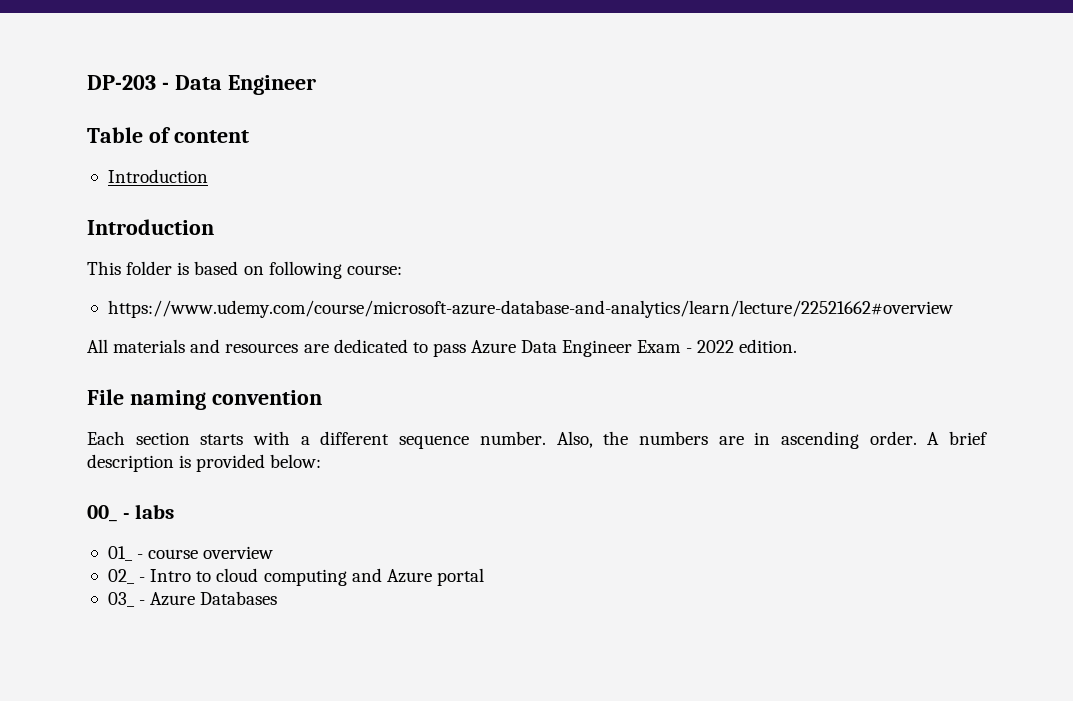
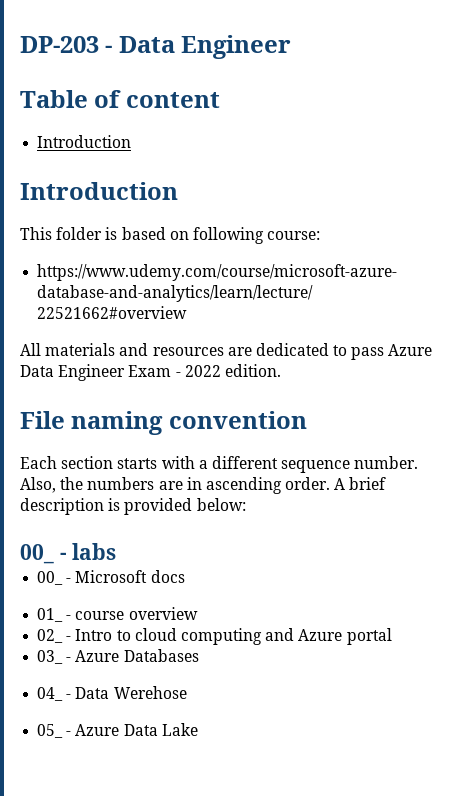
(175, 511) none -> [37,570,185,585] // 00_ - Microsoft docs
(278, 598) none -> [37,686,187,701] [37,723,198,738] // 04_ - Data Werehose // 05_ - Azure Data Lake

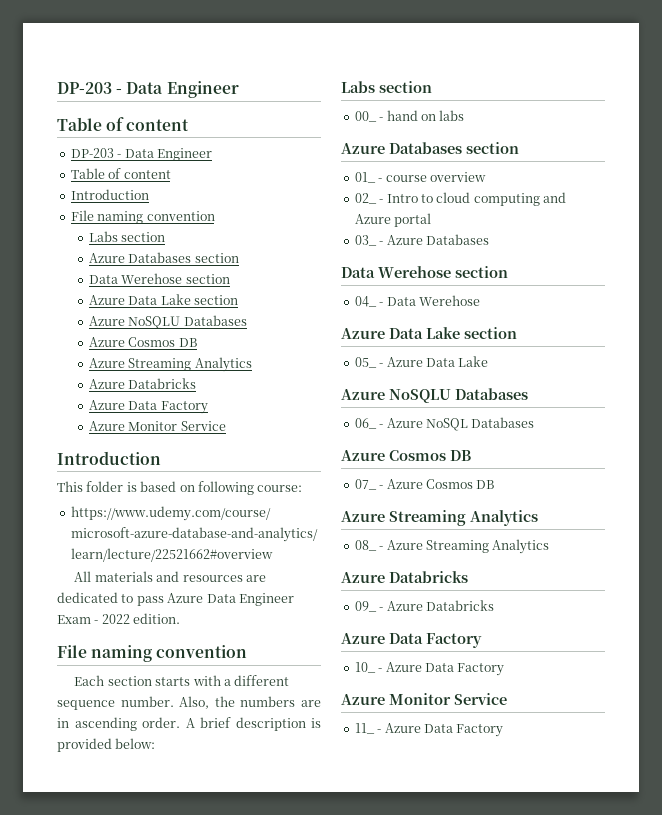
[20,35,292,59] [20,90,220,108] [37,135,132,148] DP-203 - Data Engineer // Table of content // Introduction -> [57,81,239,98] [57,117,190,131] [70,148,212,161] [70,168,171,179] [70,189,149,200] [70,210,215,224] [89,231,166,242] [89,252,239,263] [89,273,230,284] [89,294,239,305] [89,315,247,329] [89,337,197,347] [89,357,252,372] [89,378,197,389] [89,400,208,414] [89,421,226,431] DP-203 - Data Engineer // Table of content // DP-203 - Data Engineer // Table of content // Introduction // File naming convention // Labs section // Azure Databases section // Data Werehose section // Azure Data Lake section // Azure NoSQLU Databases // Azure Cosmos DB // Azure Streaming Analytics // Azure Databricks // Azure Data Factory // Azure Monitor Service
[20,543,117,564] [37,570,185,585] 00_ - labs // 00_ - Microsoft docs -> [341,81,432,93] [354,110,465,122] [341,142,519,154] Labs section // 00_ - hand on labs // Azure Databases section
(199, 655) none -> [341,266,508,278] // Data Werehose section
(187, 692) none -> [341,327,517,339] // Azure Data Lake section
(198, 729) none -> [341,388,528,403] [354,417,535,431] [341,450,471,461] [354,479,495,490] [341,510,538,526] [354,539,550,554] [341,571,468,583] [354,600,494,612] [341,633,482,648] [354,662,505,676] [341,693,507,705] [354,723,504,737] // Azure NoSQLU Databases // 06_ - Azure NoSQL Databases // Azure Cosmos DB // 07_ - Azure Cosmos DB // Azure Streaming Analytics // 08_ - Azure Streaming Analytics // Azure Databricks // 09_ - Azure Databricks // Azure Data Factory // 10_ - Azure Data Factory // Azure Monitor Service // 11_ - Azure Data Factory

